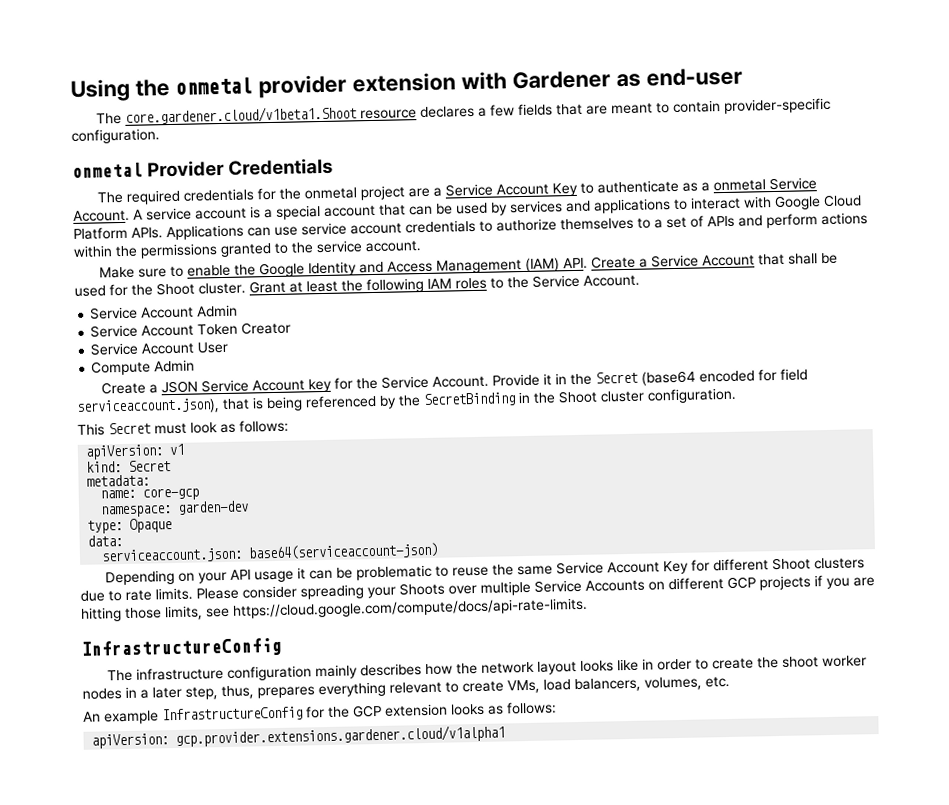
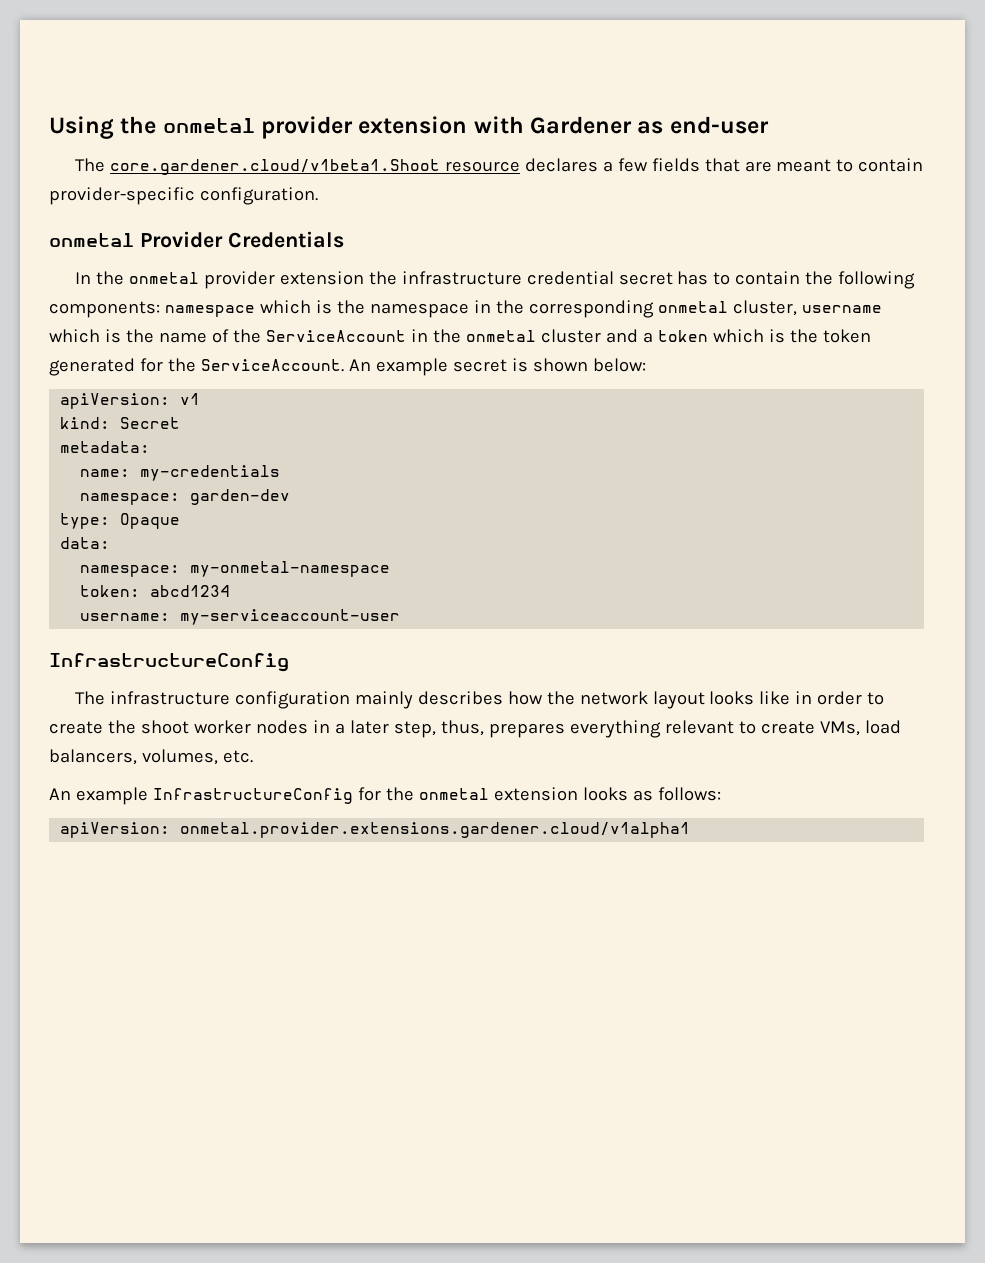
[97,177,818,205] [73,194,862,222] [73,212,868,241] [73,240,421,259] [99,252,839,279] [74,274,640,297] [90,304,239,320] [90,321,292,338] [90,341,229,356] [91,359,196,376] [101,368,809,395] [76,387,737,415] [77,419,289,436] The required credentials for the onmetal project are a Service Account Key to authenticate as a onmetal Service Account. A service account is a special account that can be used by services and applications to interact with Google Cloud Platform APIs. Applications can use service account credentials to authorize themselves to a set of APIs and perform actions within the permissions granted to the service account. // Make sure to enable the Google Identity and Access Management (IAM) API. Create a Service Account that shall be used for the Shoot cluster. Grant at least the following IAM roles to the Service Account. // Service Account Admin // Service Account Token Creator // Service Account User // Compute Admin // Create a JSON Service Account key for the Service Account. Provide it in the Secret (base64 encoded for field serviceaccount.json), that is being referenced by the SecretBinding in the Shoot cluster configuration. // This Secret must look as follows: -> [74,271,916,289] [49,300,882,318] [49,329,871,343] [49,358,646,376] In the onmetal provider extension the infrastructure credential secret has to contain the following components: namespace which is the namespace in the corresponding onmetal cluster, username which is the name of the ServiceAccount in the onmetal cluster and a token which is the token generated for the ServiceAccount. An example secret is shown below:
[142,487,200,501] core-gcp -> [140,465,281,481] my-credentials
[101,542,440,564] [105,557,866,586] [80,575,875,602] [81,597,588,622] serviceaccount.json: base64(serviceaccount-json) // Depending on your API usage it can be problematic to reuse the same Service Account Key for different Shoot clusters due to rate limits. Please consider spreading your Shoots over multiple Service Accounts on different GCP projects if you are hitting those limits, see https://cloud.google.com/compute/docs/api-rate-limits. -> [80,561,391,577] [80,585,231,597] [80,609,401,625] namespace: my-onmetal-namespace // token: abcd1234 // username: my-serviceaccount-user
[353,704,382,718] GCP -> [418,788,489,800] onmetal
[175,724,506,748] gcp.provider.extensions.gardener.cloud/v1alpha1 -> [180,822,691,838] onmetal.provider.extensions.gardener.cloud/v1alpha1

